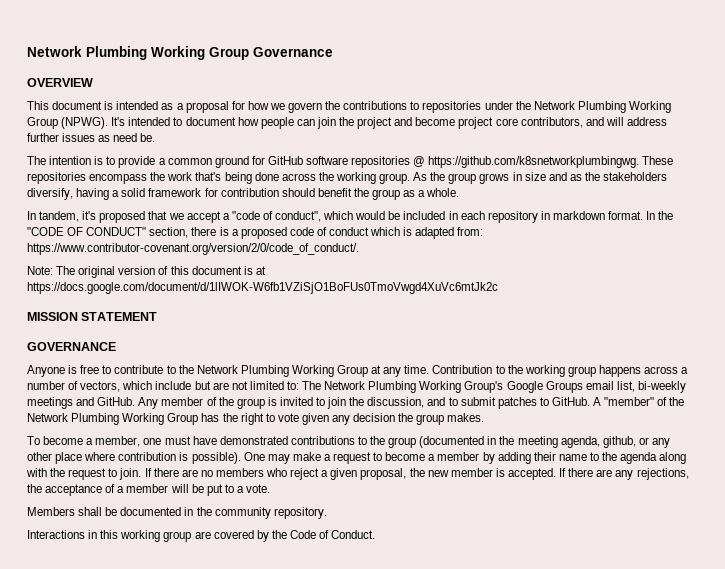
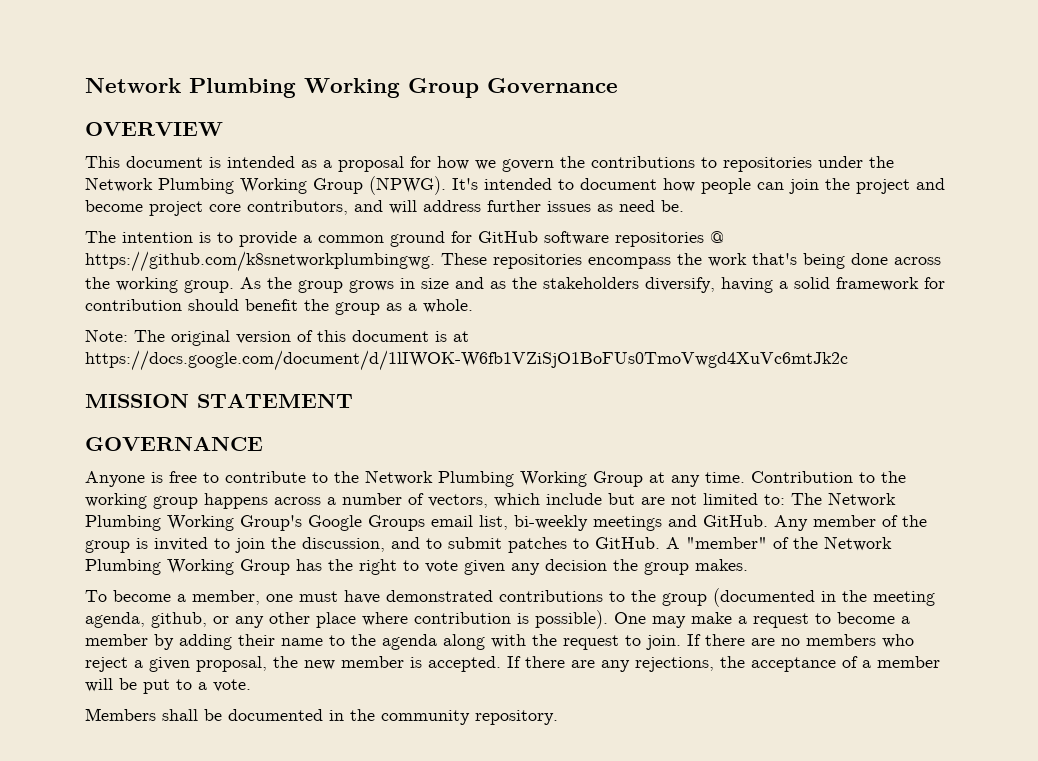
[27,211,674,223] [27,227,484,239] [27,243,359,255] // In tandem, it's proposed that we accept a "code of conduct", which would be included in each repository in markdown format. In the "CODE OF CONDUCT" section, there is a proposed code of conduct which is adapted from: https://www.contributor-covenant.org/version/2/0/code_of_conduct/. -> (473, 306) none
[27,530,376,542] // Interactions in this working group are covered by the Code of Conduct. -> (558, 717) none

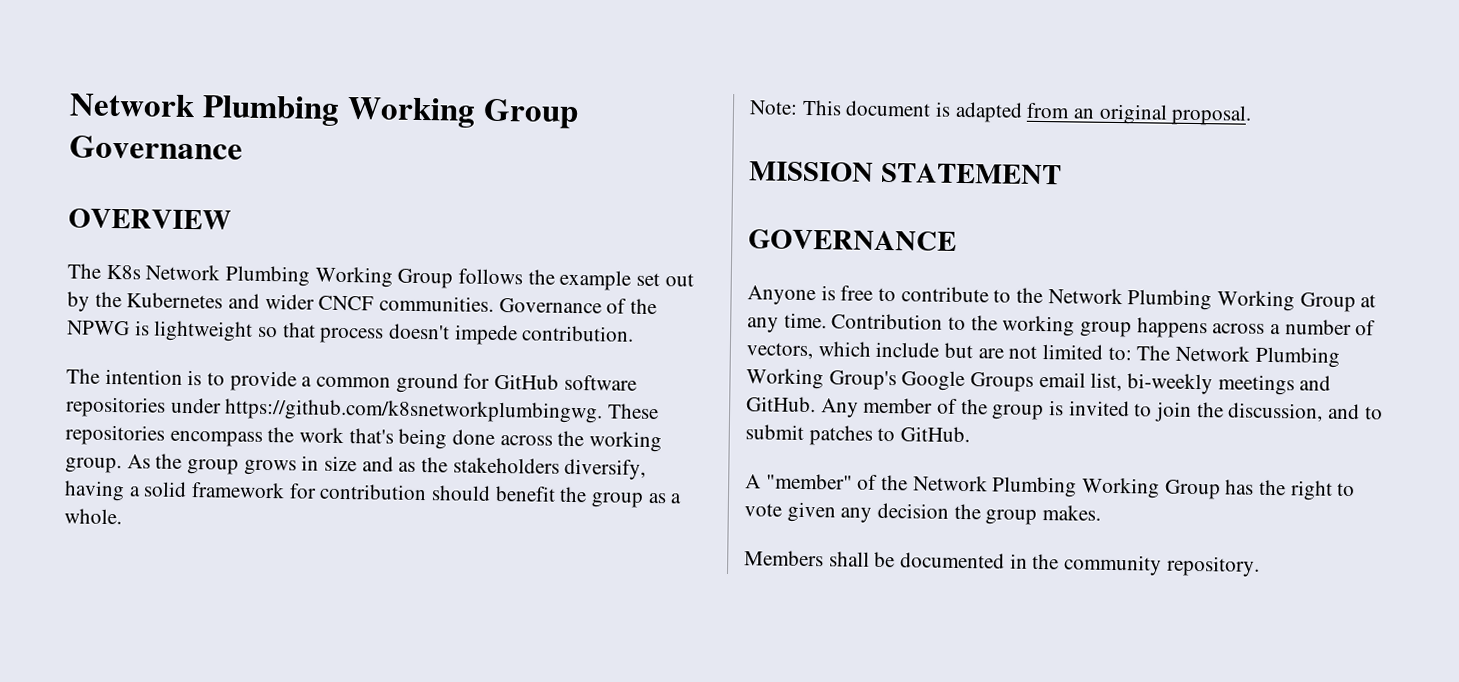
[85,156,894,172] [85,176,945,195] [85,200,684,216] This document is intended as a proposal for how we govern the contributions to repositories under the Network Plumbing Working Group (NPWG). It's intended to document how people can join the project and become project core contributors, and will address further issues as need be. -> [67,263,694,291] [67,291,658,315] [67,320,635,346] The K8s Network Plumbing Working Group follows the example set out by the Kubernetes and wider CNCF communities. Governance of the NPWG is lightweight so that process doesn't impede contribution.
[710,231,724,243] @ -> [170,397,222,414] under
[134,330,469,346] [85,350,848,371] The original version of this document is at https://docs.google.com/document/d/1lIWOK-W6fb1VZiSjO1BoFUs0TmoVwgd4XuVc6mtJk2c -> [801,99,1253,126] This document is adapted from an original proposal.
(660, 543) none -> (971, 434) //
[85,588,935,607] [85,610,910,629] [85,634,914,650] [85,656,940,672] [85,678,251,694] // To become a member, one must have demonstrated contributions to the group (documented in the meeting agenda, github, or any other place where contribution is possible). One may make a request to become a member by adding their name to the agenda along with the request to join. If there are no members who reject a given proposal, the new member is accepted. If there are any rejections, the acceptance of a member will be put to a vote. -> (1102, 513) none

